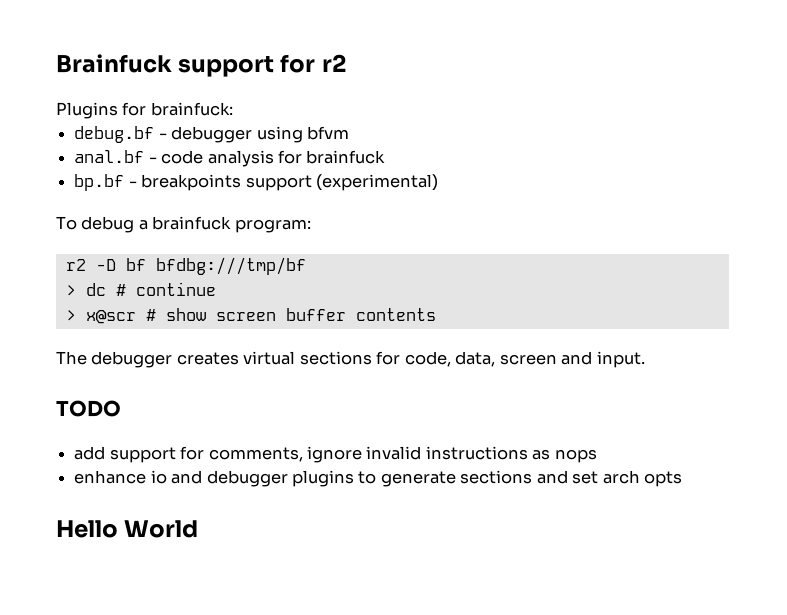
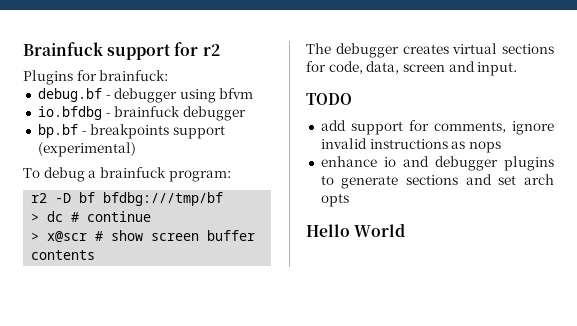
[74,150,386,167] anal.bf - code analysis for brainfuck -> [37,106,246,121] io.bfdbg - brainfuck debugger

